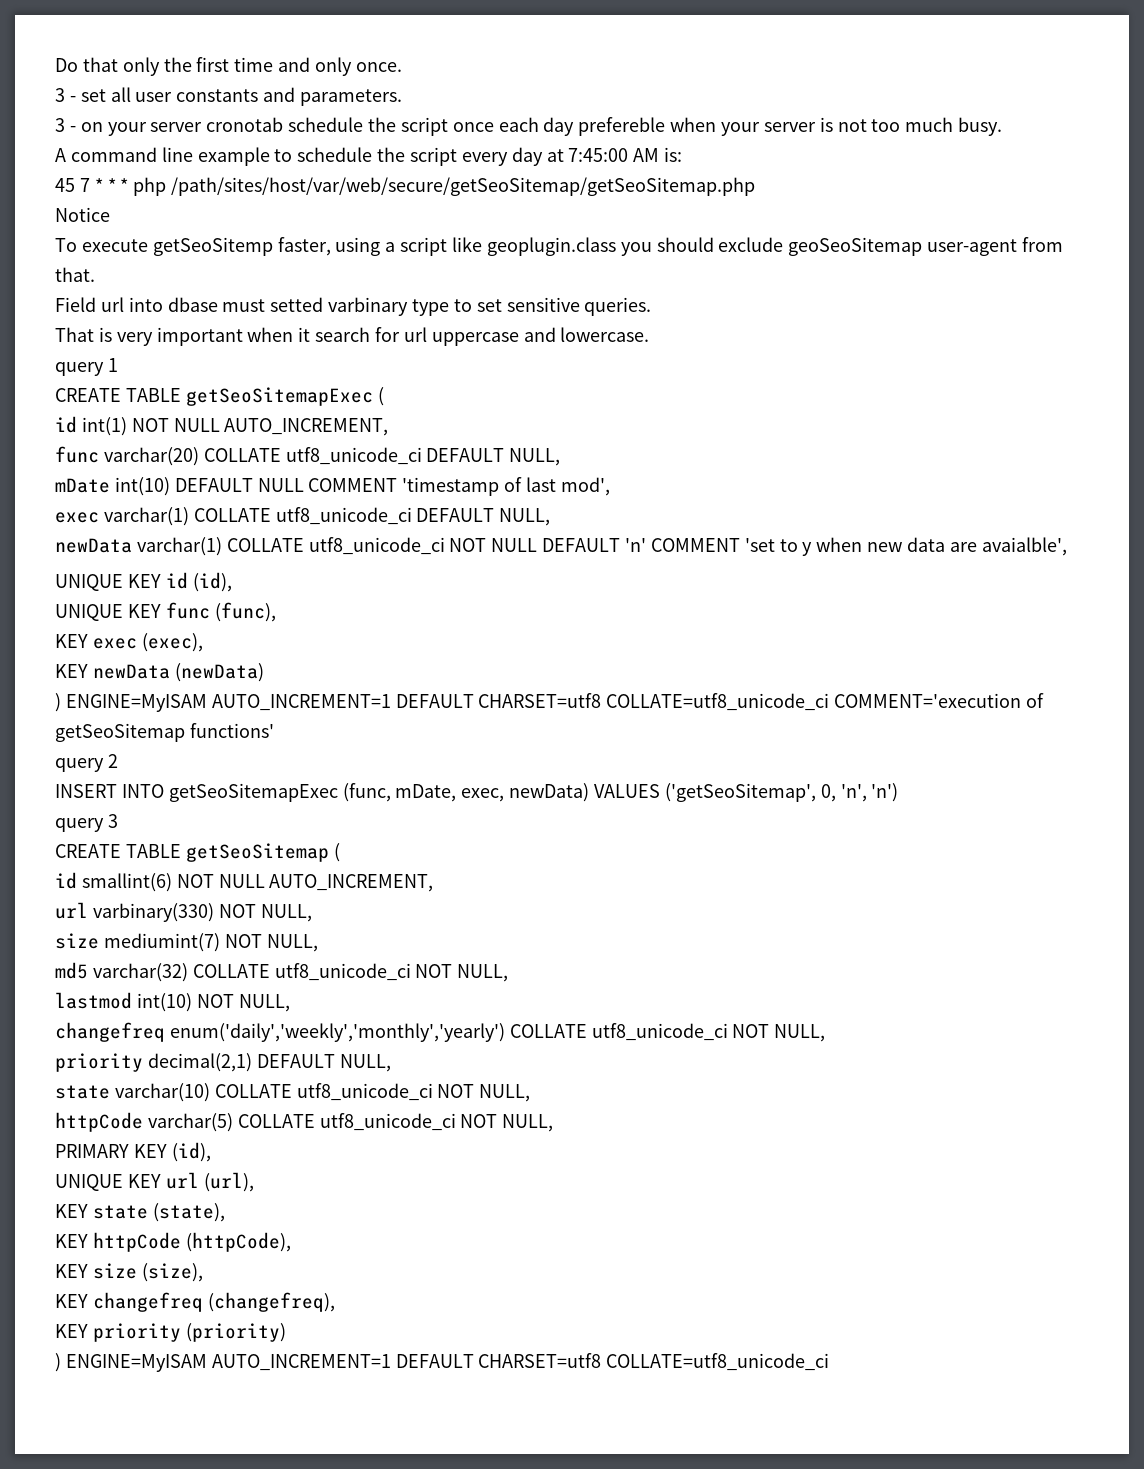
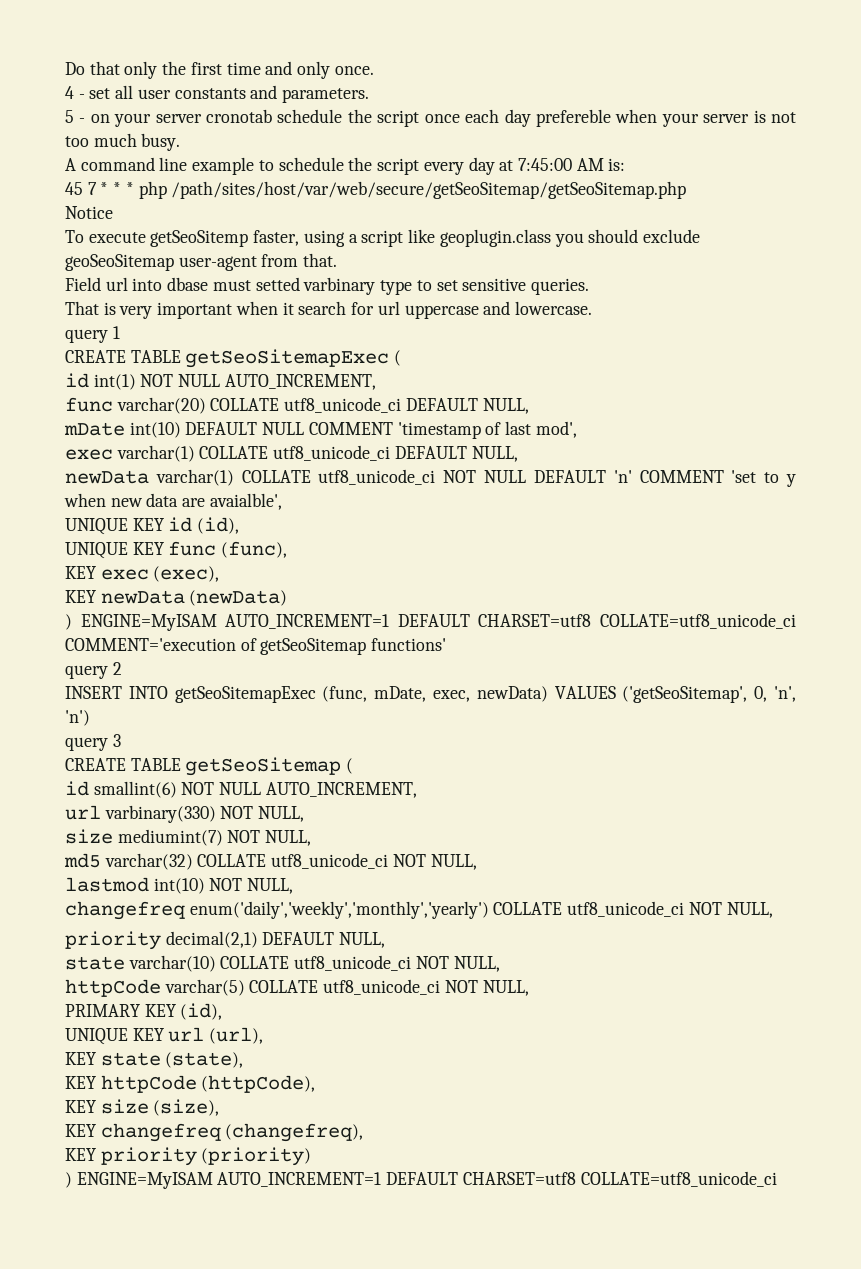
[55,88,65,102] 3 -> [65,86,74,99] 4
[55,118,65,132] 3 -> [65,110,74,123] 5

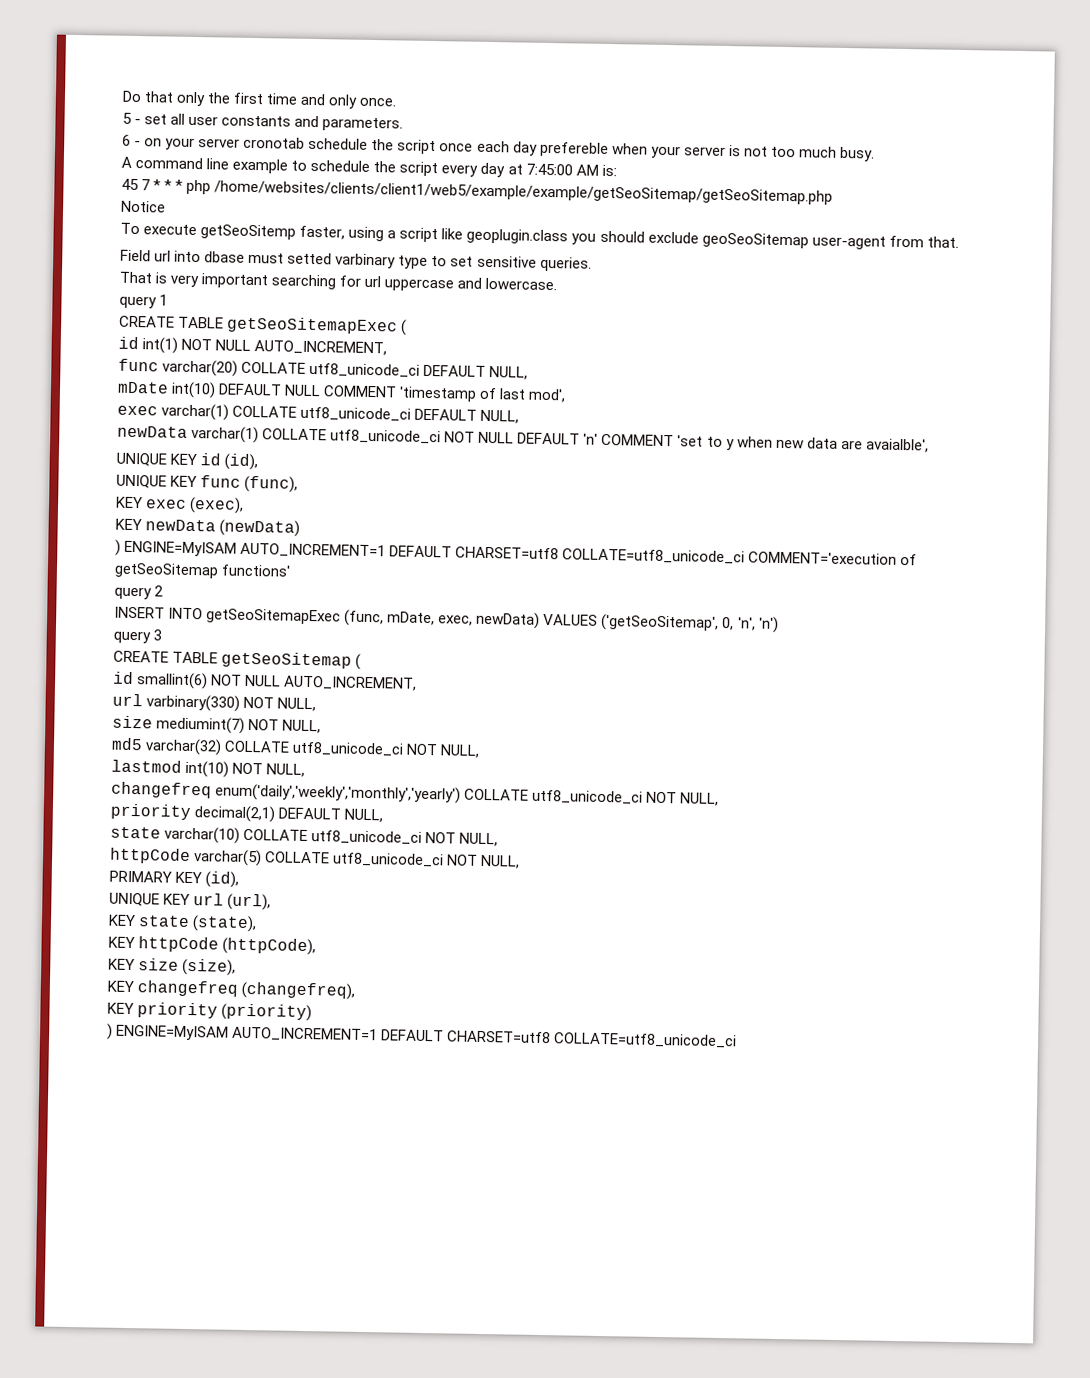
[65,86,74,99] 4 -> [122,112,132,124] 5
[65,110,74,123] 5 -> [122,134,131,146] 6
[171,181,687,199] /path/sites/host/var/web/secure/getSeoSitemap/getSeoSitemap.php -> [214,180,834,205] /home/websites/clients/client1/web5/example/example/getSeoSitemap/getSeoSitemap.php
[235,301,347,315] when it search -> [271,274,337,290] searching

